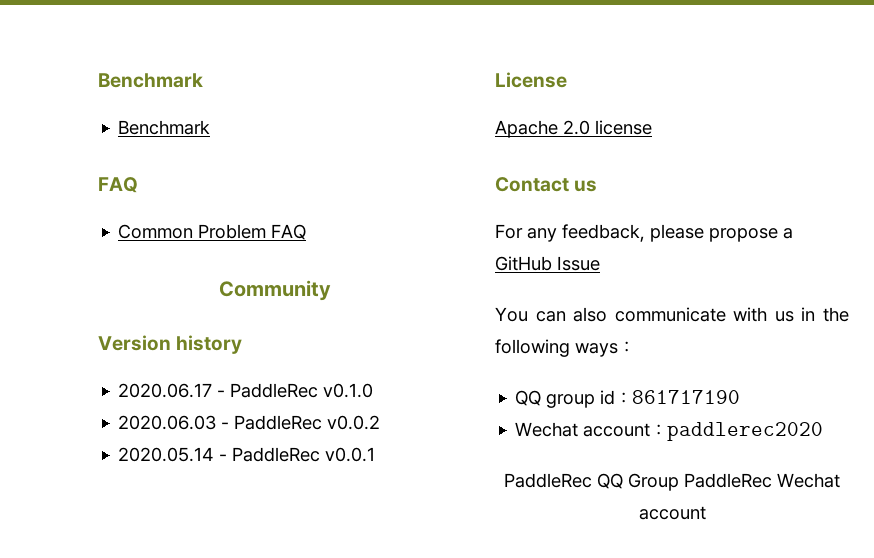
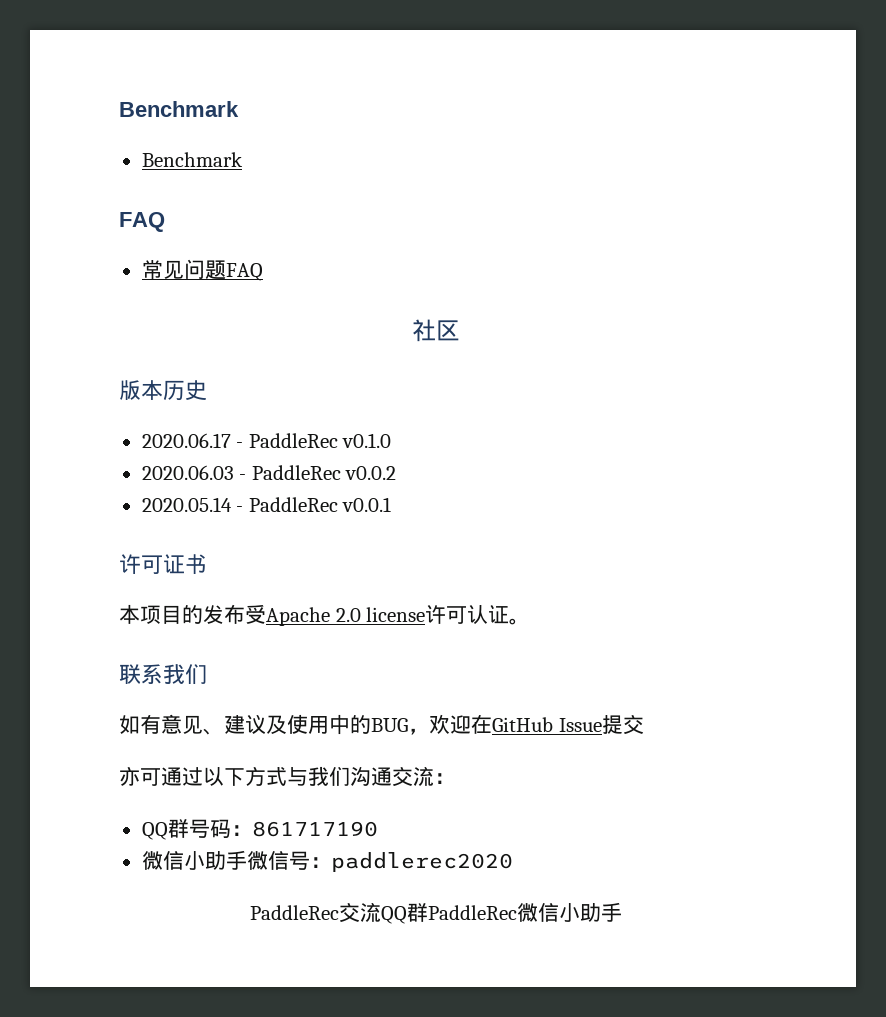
[118,224,307,240] [219,280,331,301] [98,335,243,354] Common Problem FAQ // Community // Version history -> [141,259,263,281] [411,319,460,342] [119,380,207,401] 常见问题FAQ // 社区 // 版本历史
[495,72,567,88] [495,120,652,138] [495,177,598,192] [495,224,793,242] [495,256,600,271] [495,307,849,322] [495,339,618,357] License // Apache 2.0 license // Contact us // For any feedback, please propose a GitHub Issue // You can also communicate with us in the following ways -> [119,554,207,574] [119,604,531,626] [119,664,207,684] [119,714,644,735] [119,766,434,787] 许可证书 // 本项目的发布受Apache 2.0 license许可认证。 // 联系我们 // 如有意见、建议及使用中的BUG，欢迎在GitHub Issue提交 // 亦可通过以下方式与我们沟通交流
[546,390,616,408] group id -> [167,819,231,838] 群号码
[515,422,651,437] Wechat account -> [141,850,310,870] 微信小助手微信号
[597,473,840,491] [638,506,706,520] QQ Group PaddleRec Wechat account -> [338,902,622,924] 交流QQ群PaddleRec微信小助手

